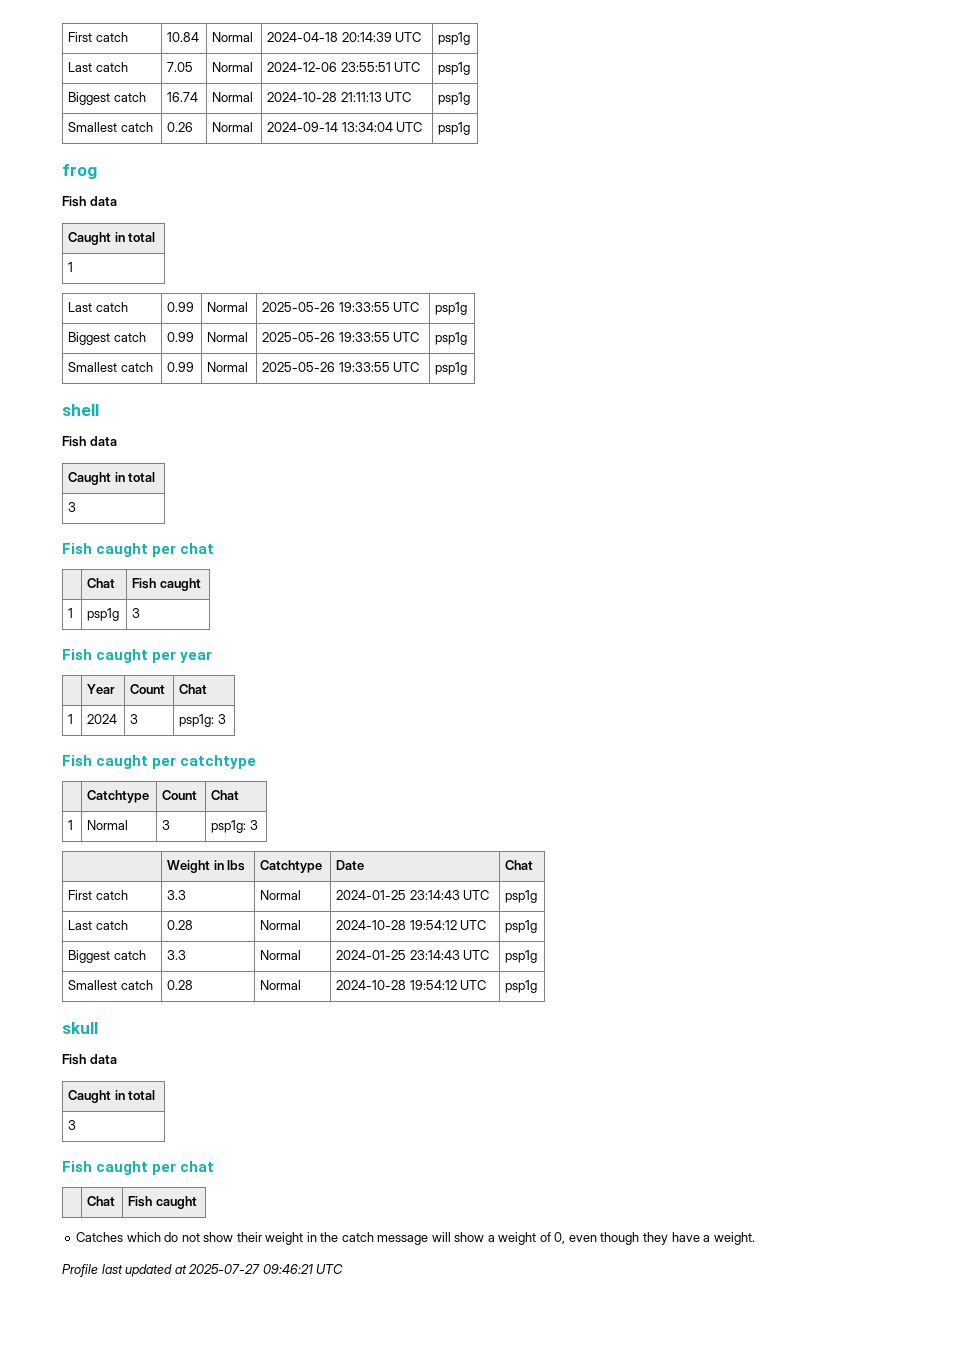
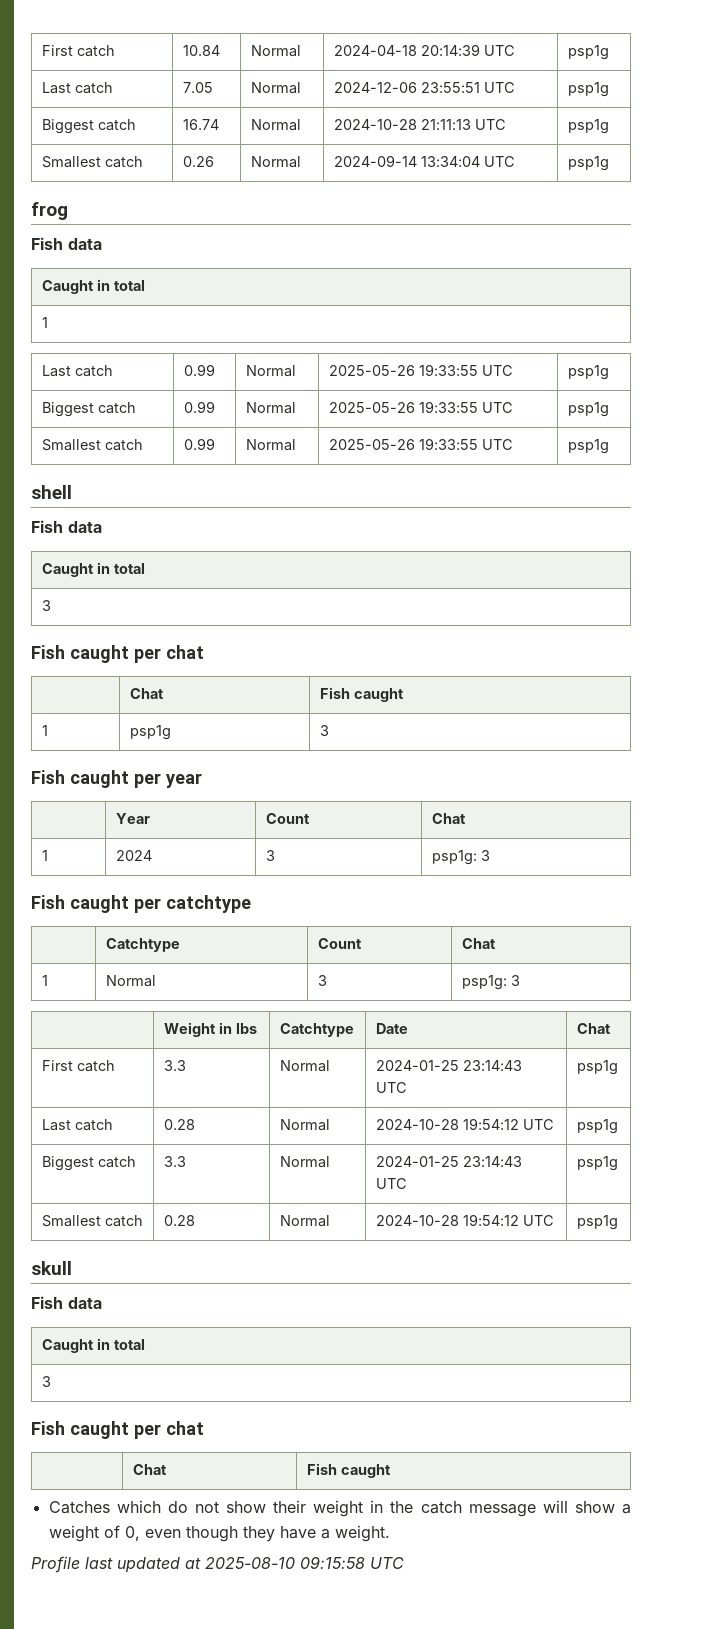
[188,1264,313,1274] 2025-07-27 09:46:21 -> [205,1556,365,1569] 2025-08-10 09:15:58

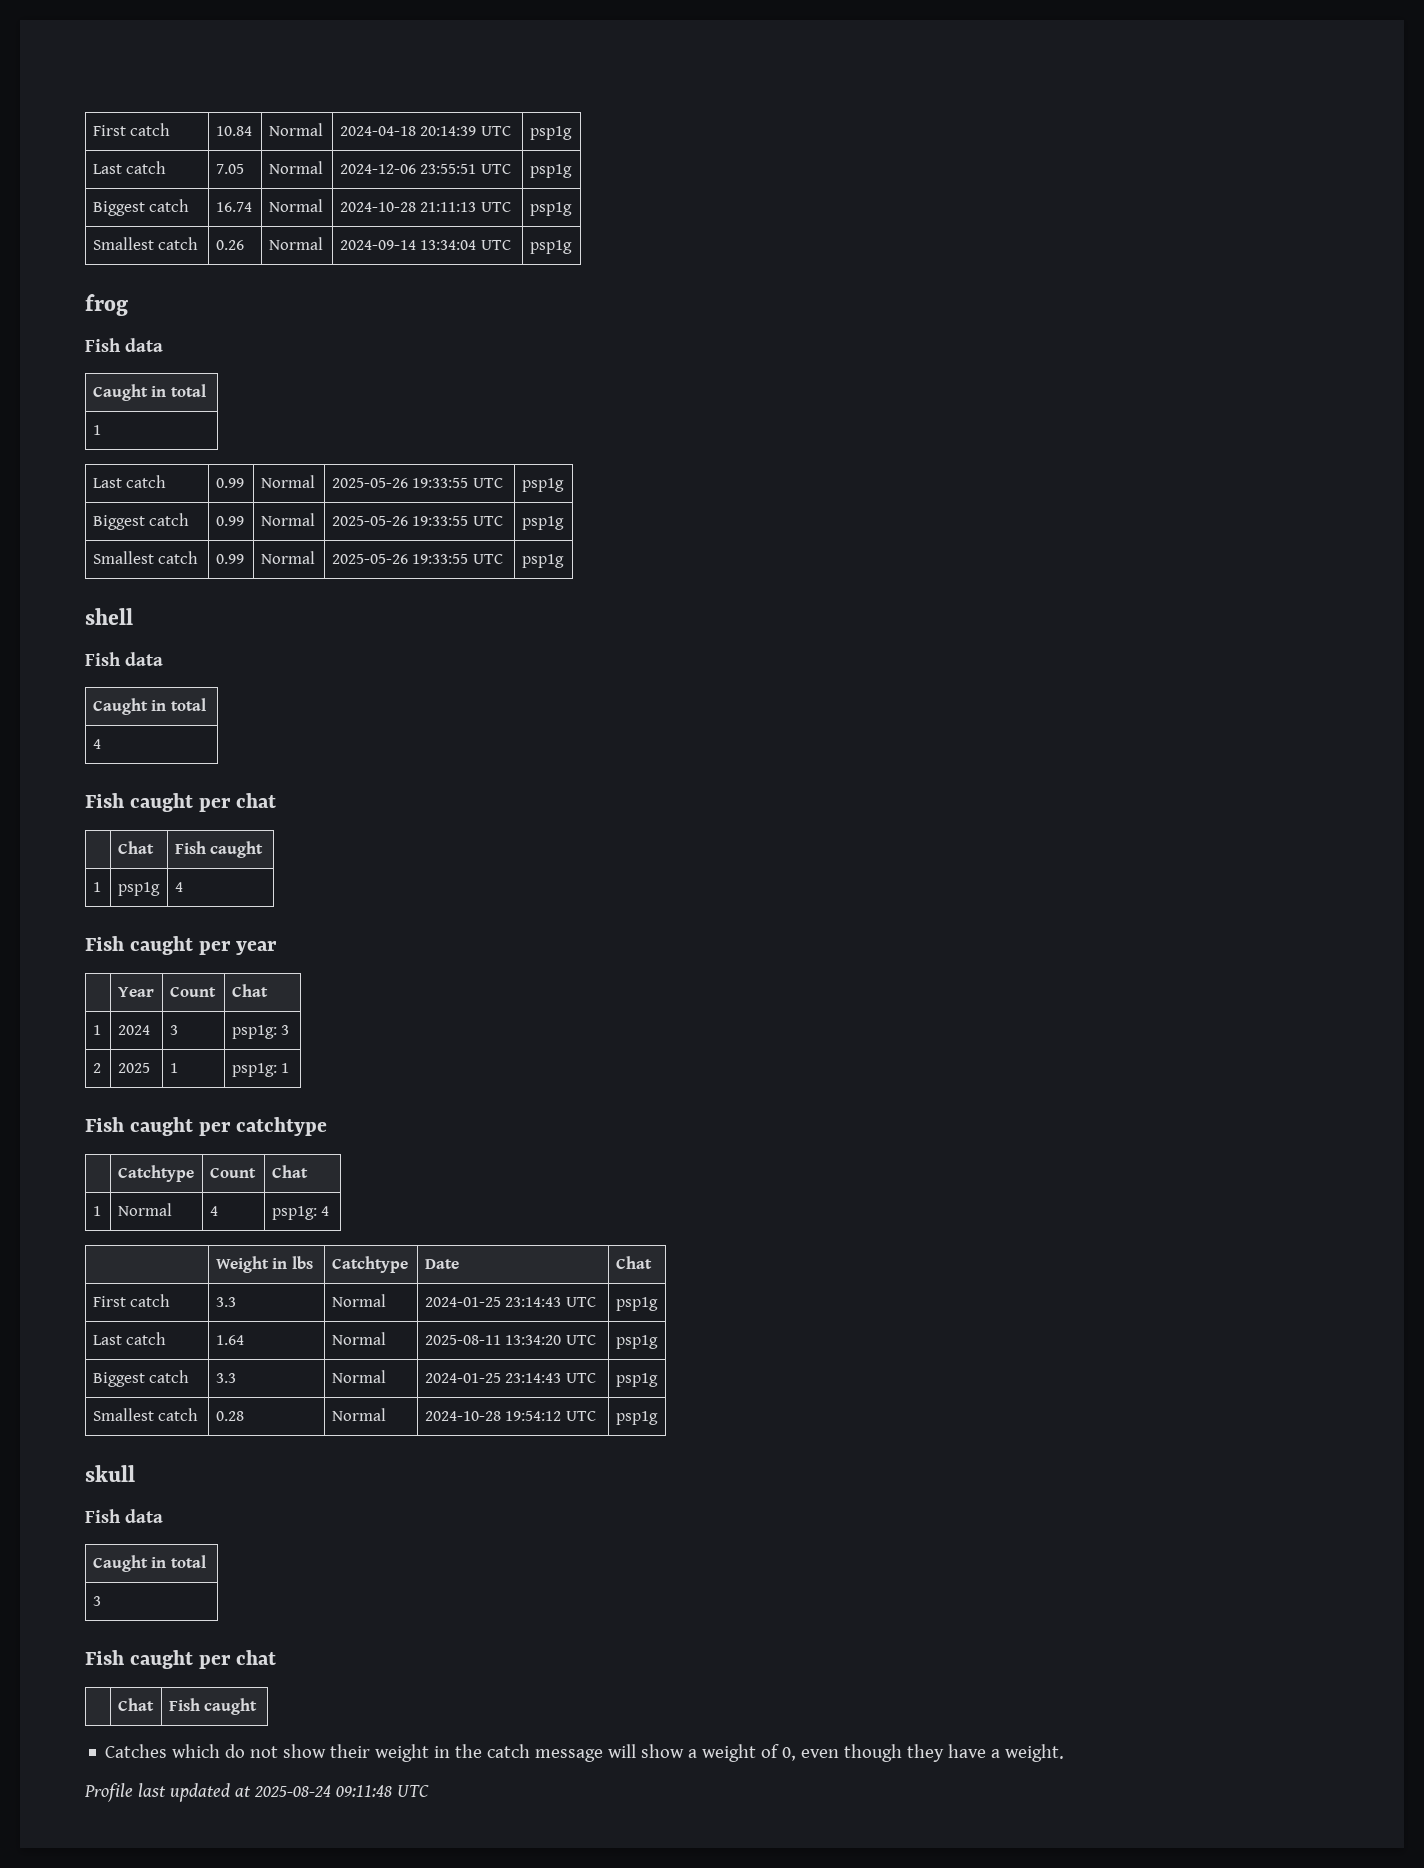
[41,600,51,611] 3 -> [92,739,101,749] 4
[319,725,329,736] 3 -> [174,882,183,892] 4
(490, 855) none -> [92,1063,101,1073] [117,1063,150,1073] [169,1063,178,1073] [231,1063,290,1077] // 2 | 2025 | 1 | psp1g: 1
[317,975,327,986] [461,975,520,990] 3 | psp1g: 3 -> [209,1206,218,1216] [271,1206,330,1220] 4 | psp1g: 4
[163,1119,195,1130] [279,1119,330,1131] [375,1118,519,1130] 0.28 | Normal | 2024-10-28 19:54:12 -> [215,1335,244,1345] [331,1332,386,1345] [424,1335,562,1345] 1.64 | Normal | 2025-08-11 13:34:20
[205,1556,365,1569] 2025-08-10 09:15:58 -> [253,1785,392,1797] 2025-08-24 09:11:48

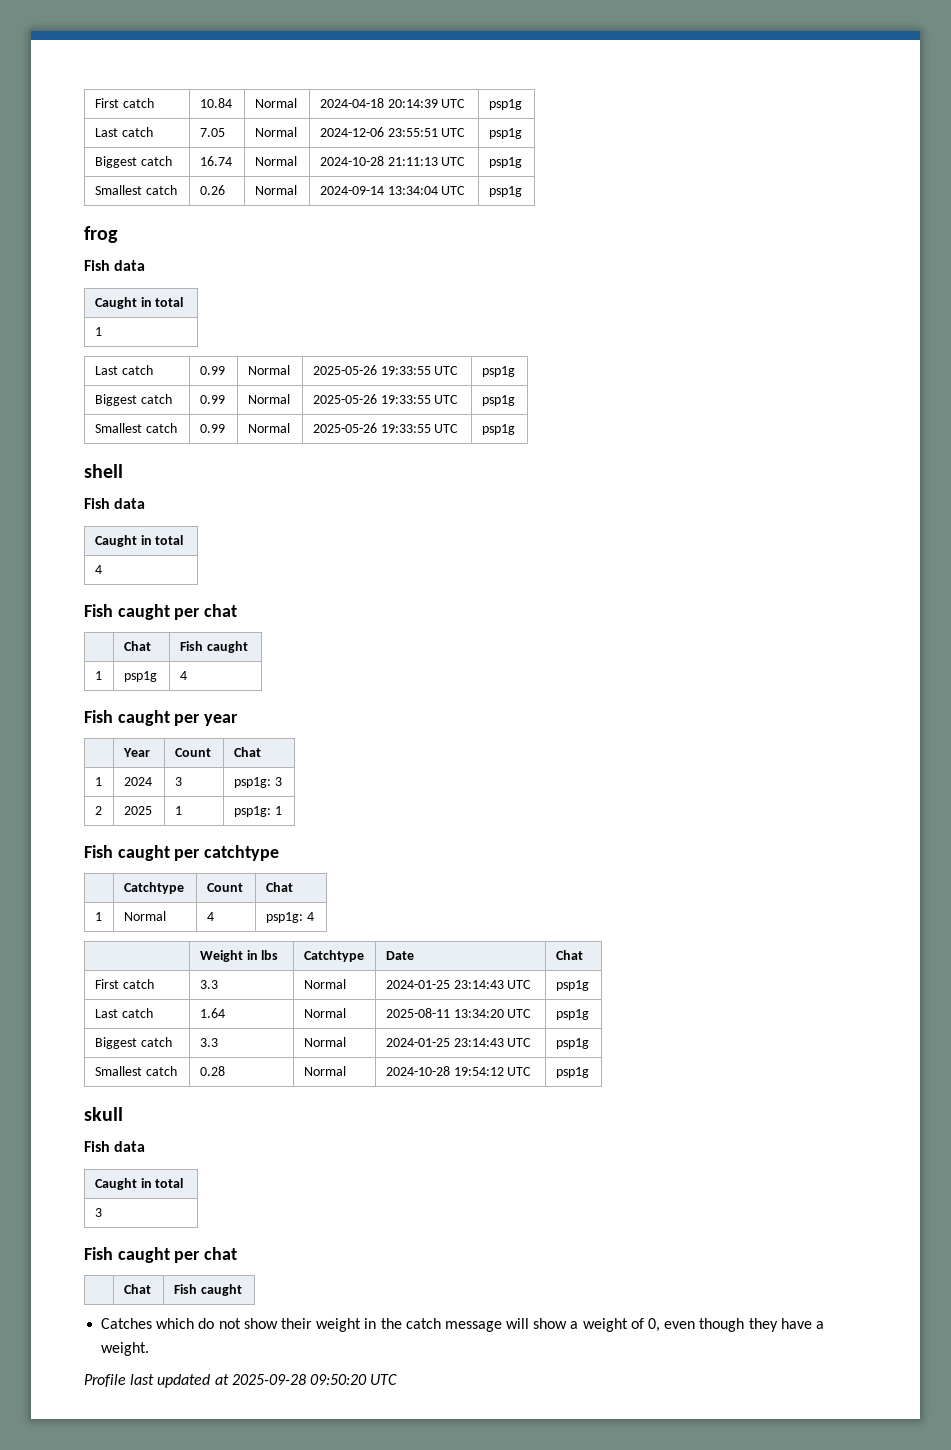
[253,1785,392,1797] 2025-08-24 09:11:48 -> [231,1374,367,1385] 2025-09-28 09:50:20

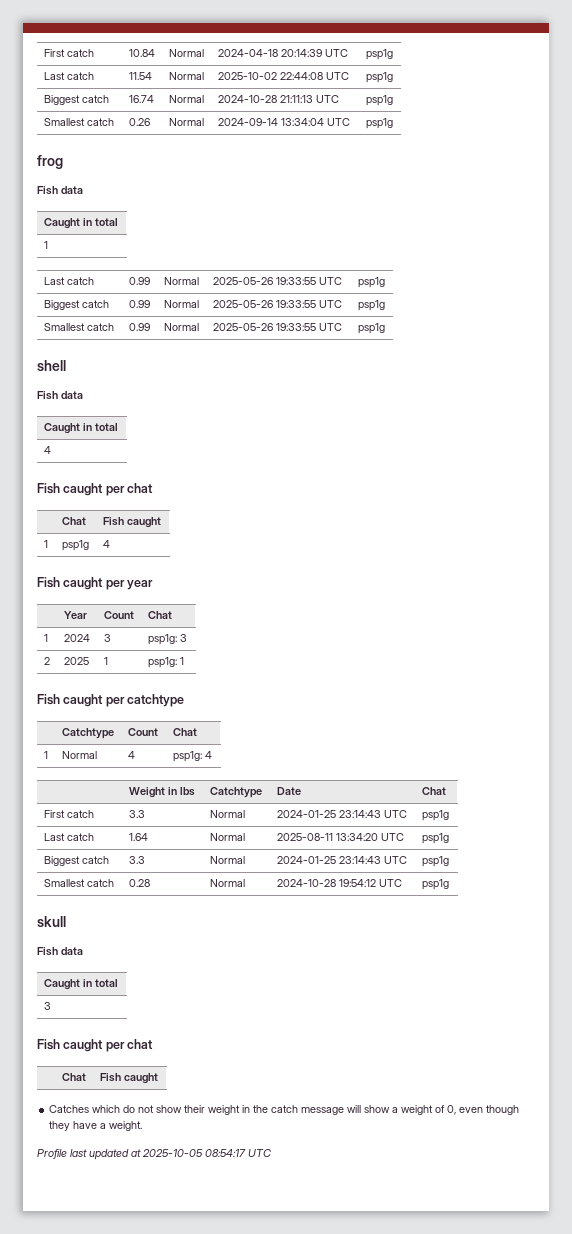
[199,128,225,137] [254,127,297,137] [319,127,438,137] 7.05 | Normal | 2024-12-06 23:55:51 -> [128,72,152,80] [168,72,204,80] [217,72,323,80] 11.54 | Normal | 2025-10-02 22:44:08
[231,1374,367,1385] 2025-09-28 09:50:20 -> [142,1149,246,1157] 2025-10-05 08:54:17

